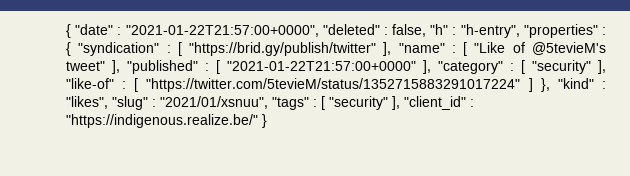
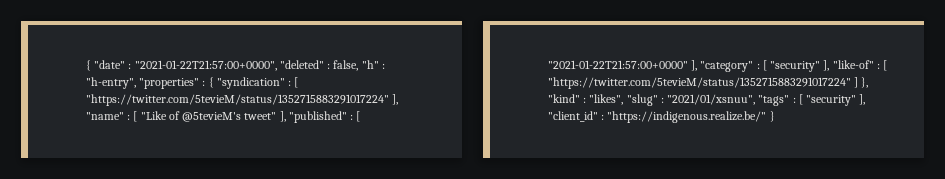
[189,42,377,56] "https://brid.gy/publish/twitter" -> [86,94,389,106] "https://twitter.com/5tevieM/status/1352715883291017224"

